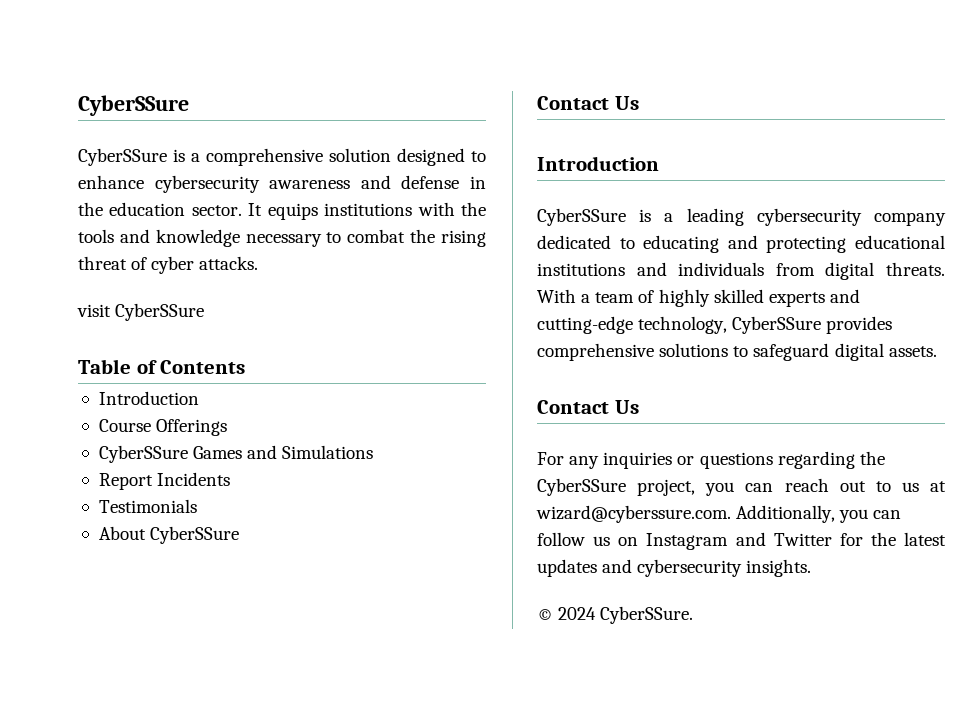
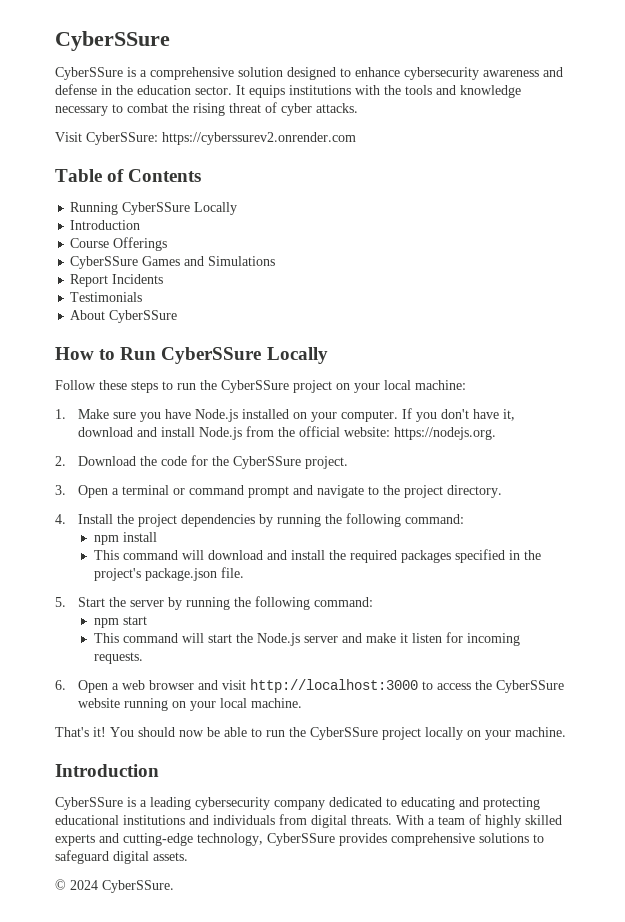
[77,303,205,321] visit CyberSSure -> [55,132,356,145] Visit CyberSSure: https://cyberssurev2.onrender.com
(246, 367) none -> [70,202,238,215] // Running CyberSSure Locally
[537,96,639,110] Contact Us -> [55,347,328,364] [55,380,466,393] [55,408,516,422] [78,426,497,440] [55,455,349,469] [55,485,503,498] [55,513,465,527] [93,532,157,545] [93,549,541,563] [93,567,244,581] [55,596,374,610] [93,616,147,628] [93,632,520,646] [93,652,143,664] [55,679,565,693] [78,698,303,711] [55,727,566,740] How to Run CyberSSure Locally // Follow these steps to run the CyberSSure project on your local machine: // 1. Make sure you have Node.js installed on your computer. If you don't have it, download and install Node.js from the official website: https://nodejs.org. // 2. Download the code for the CyberSSure project. // 3. Open a terminal or command prompt and navigate to the project directory. // 4. Install the project dependencies by running the following command: // npm install // This command will download and install the required packages specified in the project's package.json file. // 5. Start the server by running the following command: // npm start // This command will start the Node.js server and make it listen for incoming requests. // 6. Open a web browser and visit http://localhost:3000 to access the CyberSSure website running on your local machine. // That's it! You should now be able to run the CyberSSure project locally on your machine.
[537,400,639,414] [537,451,885,469] [537,478,946,496] [536,505,902,523] [537,532,946,550] [537,559,812,577] // Contact Us // For any inquiries or questions regarding the CyberSSure project, you can reach out to us at wizard@cyberssure.com. Additionally, you can follow us on Instagram and Twitter for the latest updates and cybersecurity insights. -> (188, 856) none

